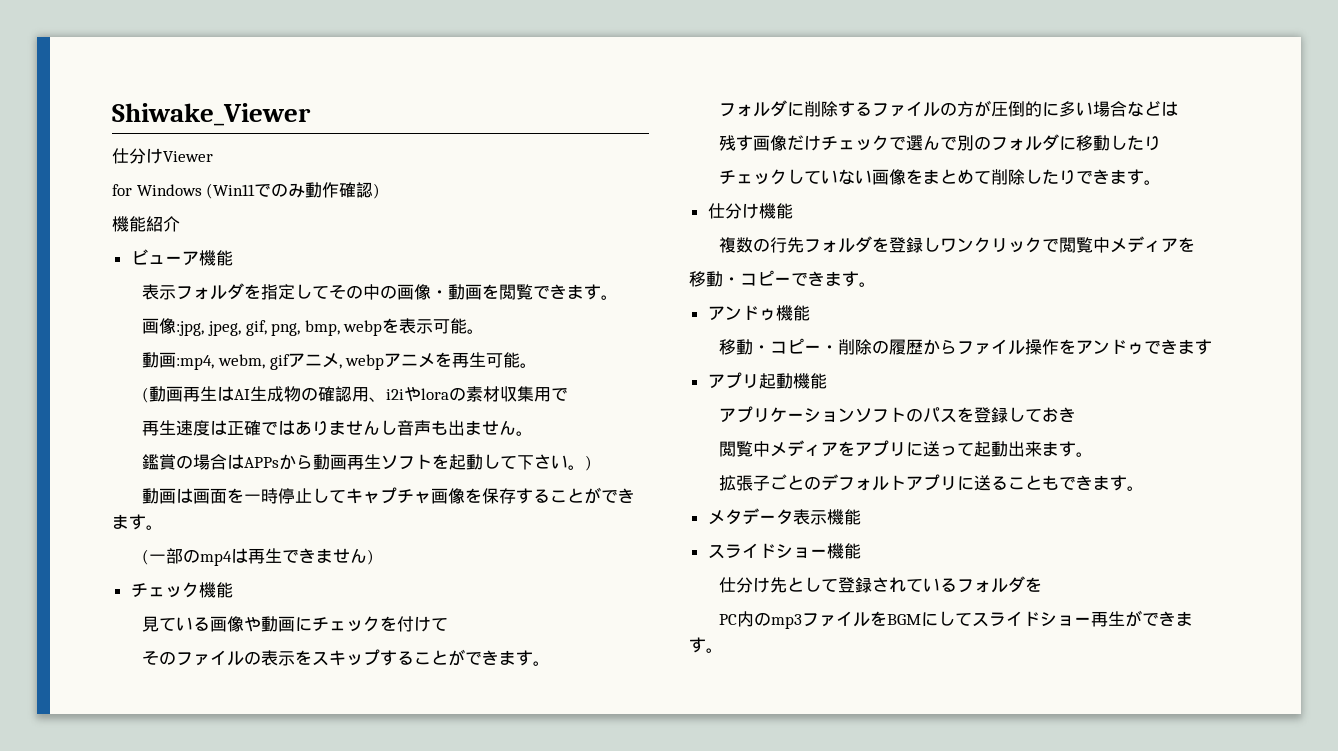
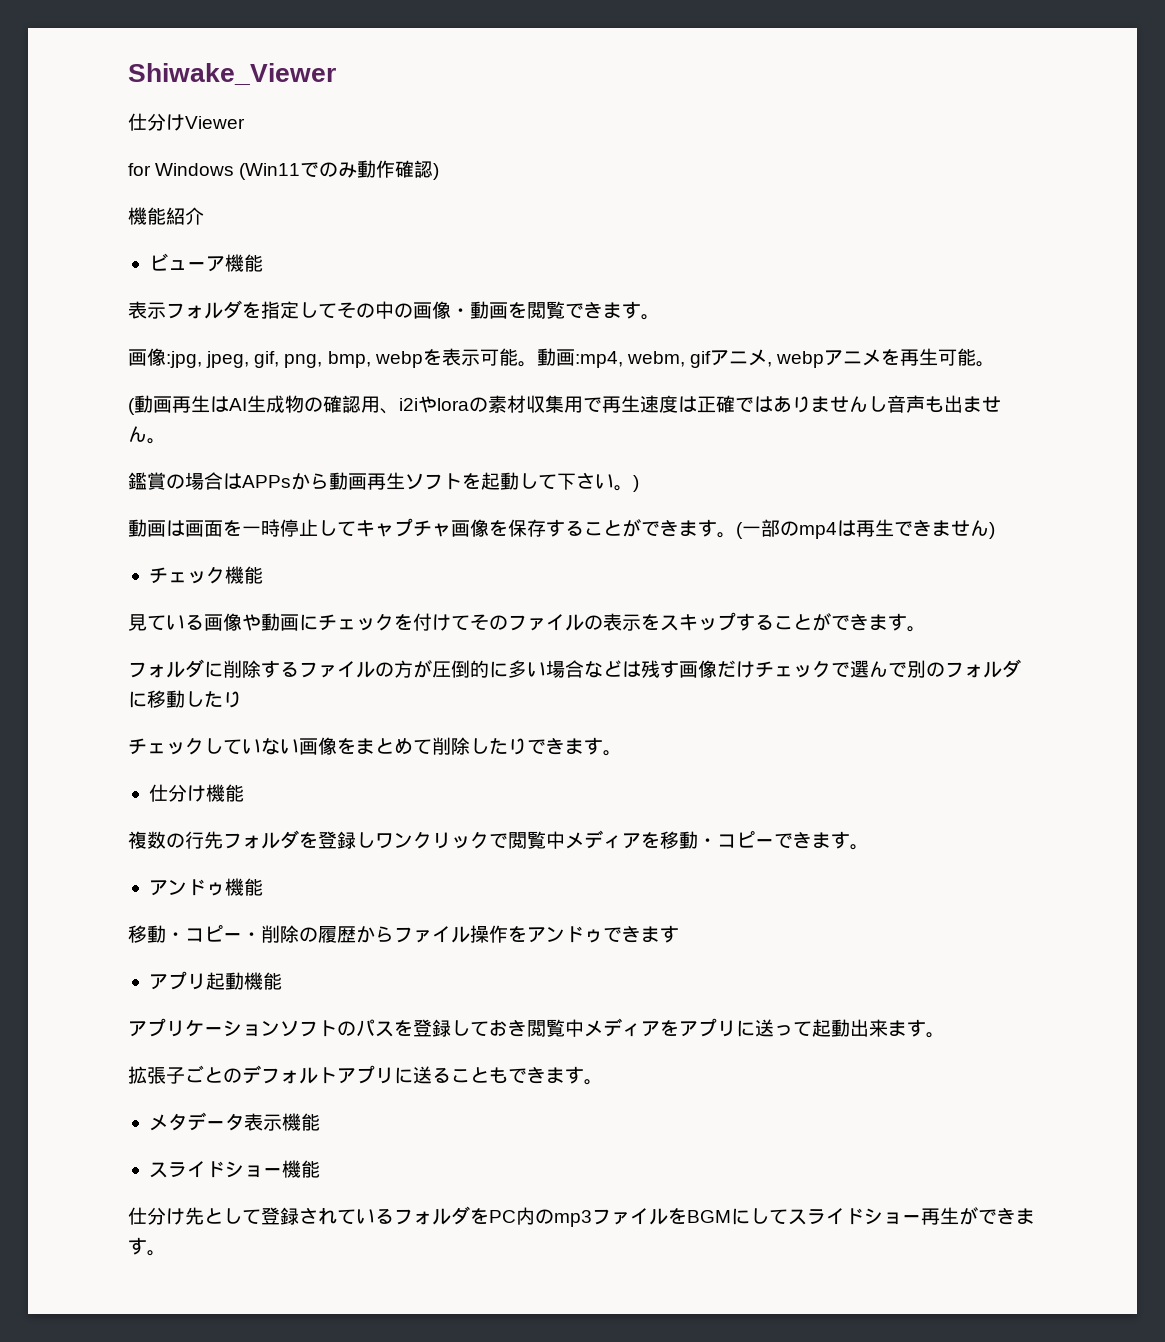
(485, 331) // -> (537, 364) none
(569, 394) // -> (602, 404) none
(163, 527) // -> (736, 535) none
(449, 624) // -> (470, 622) none
(1179, 108) // -> (641, 669) none
(1196, 244) // -> (660, 840) none
(1077, 414) // -> (527, 1028) none
(1043, 584) // -> (489, 1216) none

